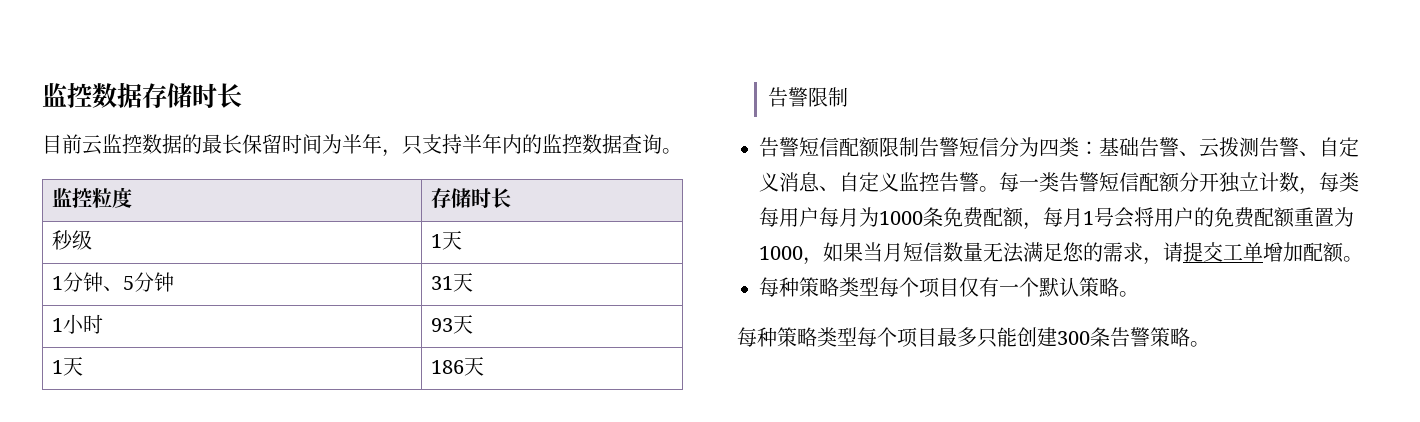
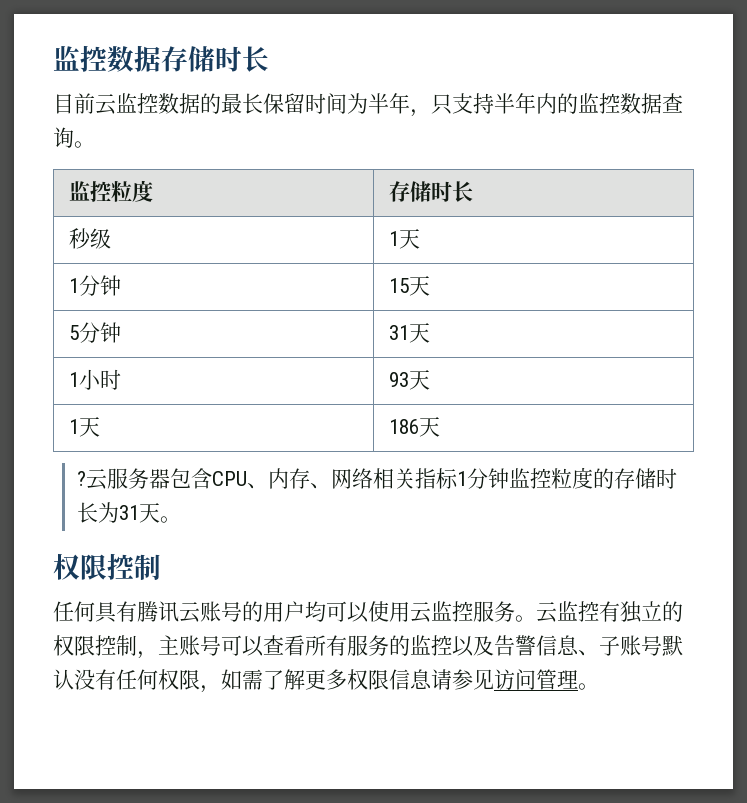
[103,286,124,291] 、 -> [389,276,431,296] | 15天 //
[767,87,848,107] [759,137,1359,158] [759,172,1359,195] [759,207,1354,230] [759,242,1363,265] [759,277,1139,298] [737,327,1190,348] 告警限制 // 告警短信配额限制告警短信分为四类：基础告警、云拨测告警、自定义消息、自定义监控告警。每一类告警短信配额分开独立计数，每类每用户每月为1000条免费配额，每月1号会将用户的免费配额重置为1000，如果当月短信数量无法满足您的需求，请提交工单增加配额。 // 每种策略类型每个项目仅有一个默认策略。 // 每种策略类型每个项目最多只能创建300条告警策略 -> [76,467,677,490] [76,502,181,523] [53,553,161,580] [53,601,683,623] [53,635,683,659] [53,669,578,693] ?云服务器包含CPU、内存、网络相关指标1分钟监控粒度的存储时长为31天。 // 权限控制 // 任何具有腾讯云账号的用户均可以使用云监控服务。云监控有独立的权限控制，主账号可以查看所有服务的监控以及告警信息、子账号默认没有任何权限，如需了解更多权限信息请参见访问管理

